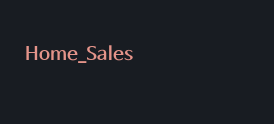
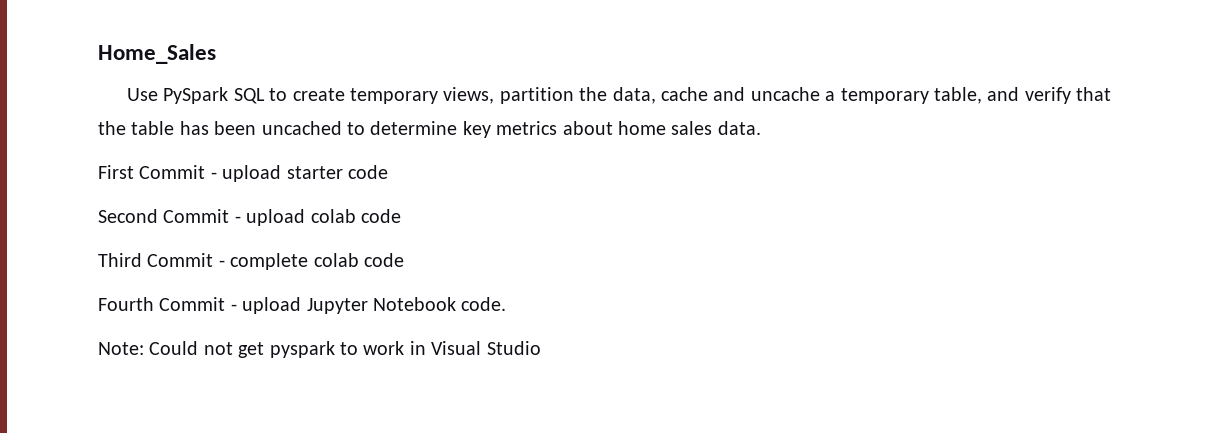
(133, 54) none -> [127,87,1112,104] [98,121,761,138] [98,165,388,182] [98,209,401,226] [98,253,404,270] [98,297,507,314] [98,341,541,358] // Use PySpark SQL to create temporary views, partition the data, cache and uncache a temporary table, and verify that the table has been uncached to determine key metrics about home sales data. // First Commit - upload starter code // Second Commit - upload colab code // Third Commit - complete colab code // Fourth Commit - upload Jupyter Notebook code. // Note: Could not get pyspark to work in Visual Studio

